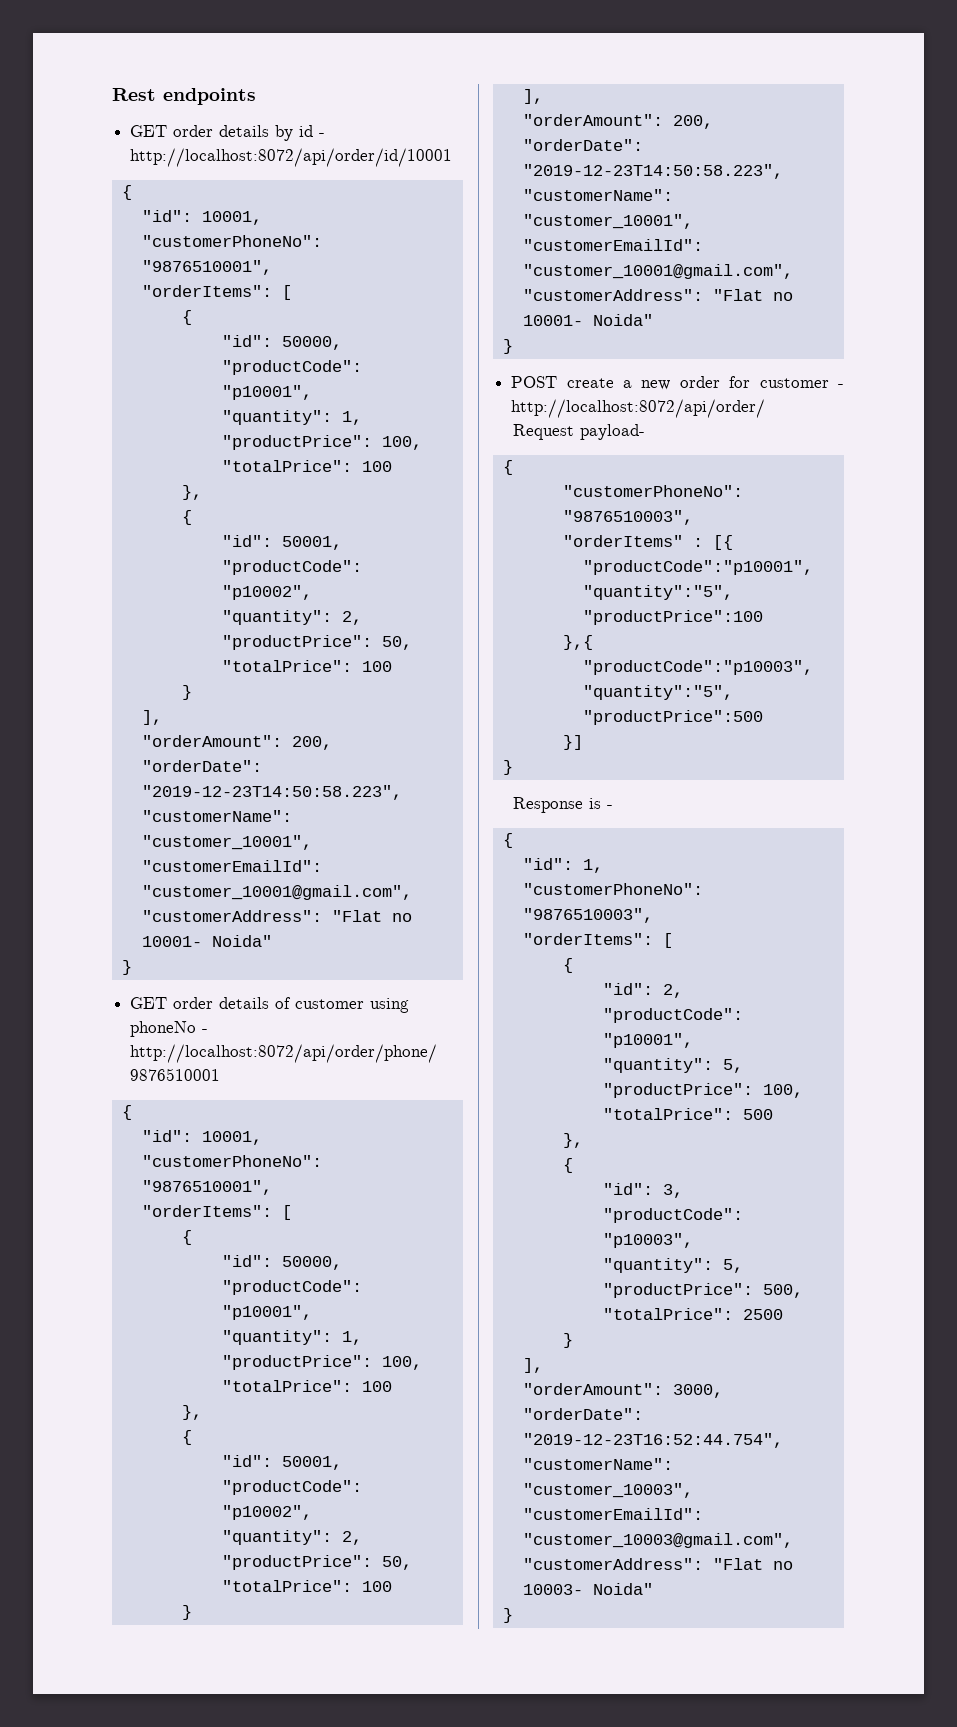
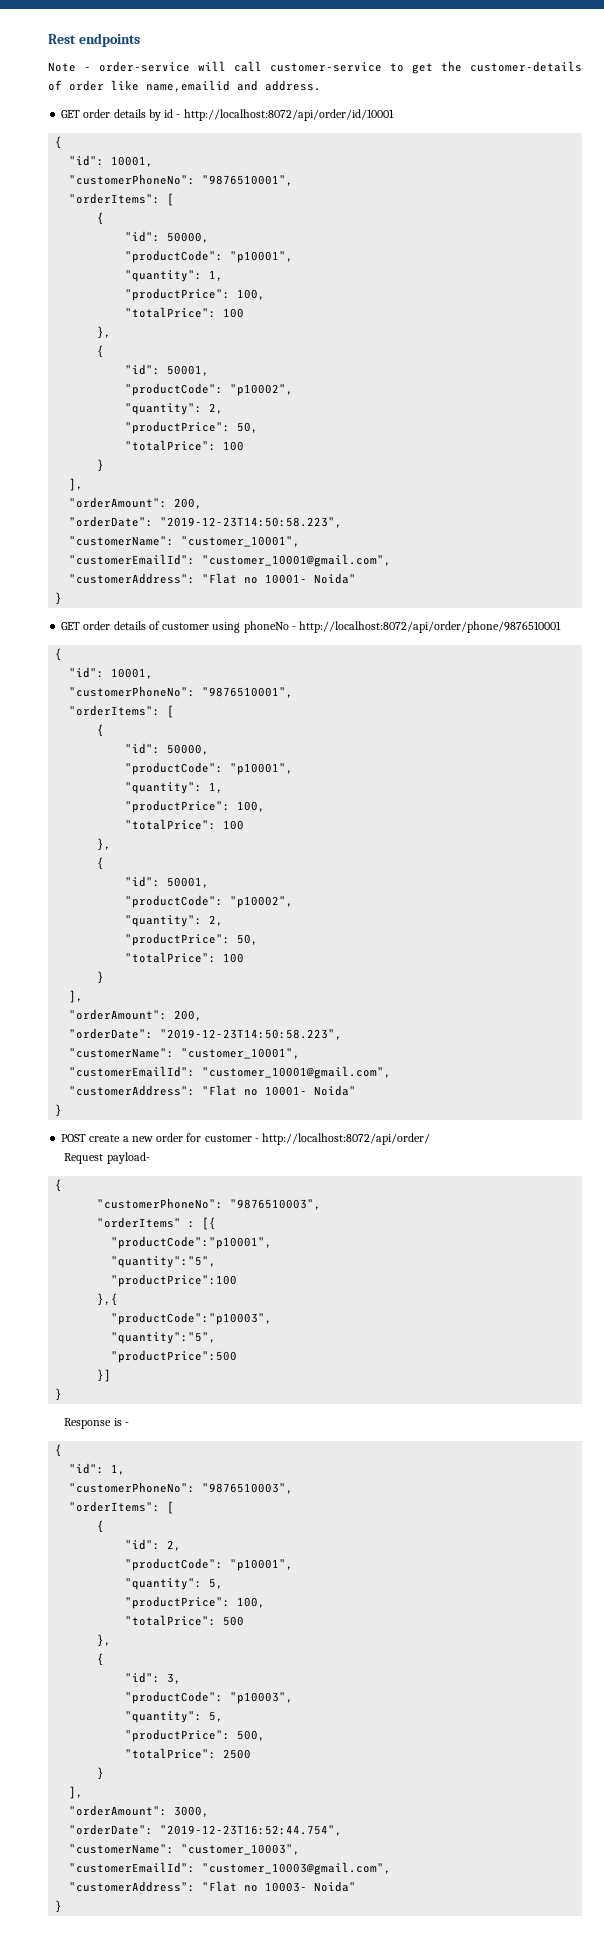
(256, 96) none -> [48,61,582,74] [48,80,321,92] // Note - order-service will call customer-service to get the customer-details of order like name,emailid and address.

